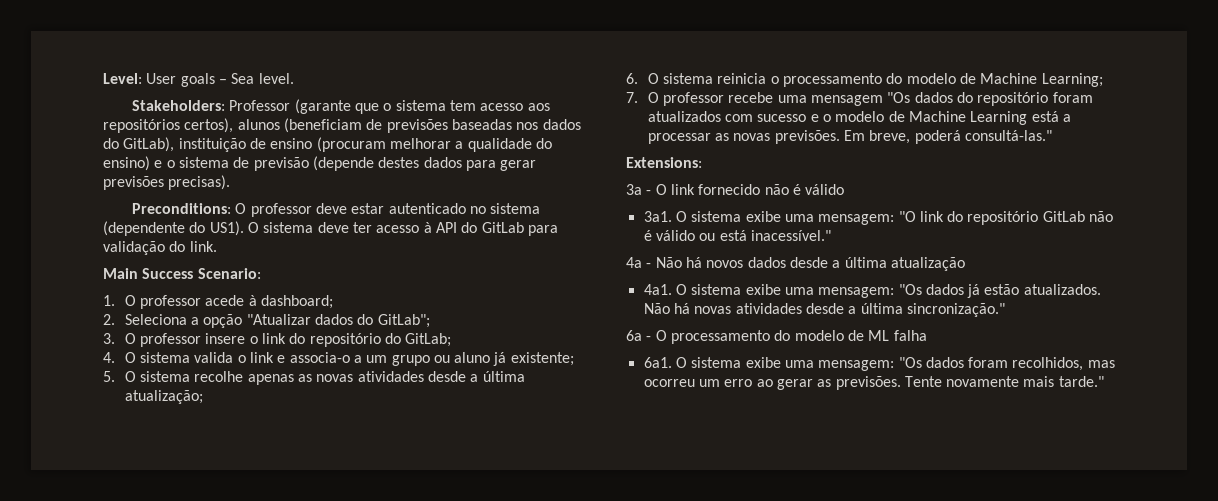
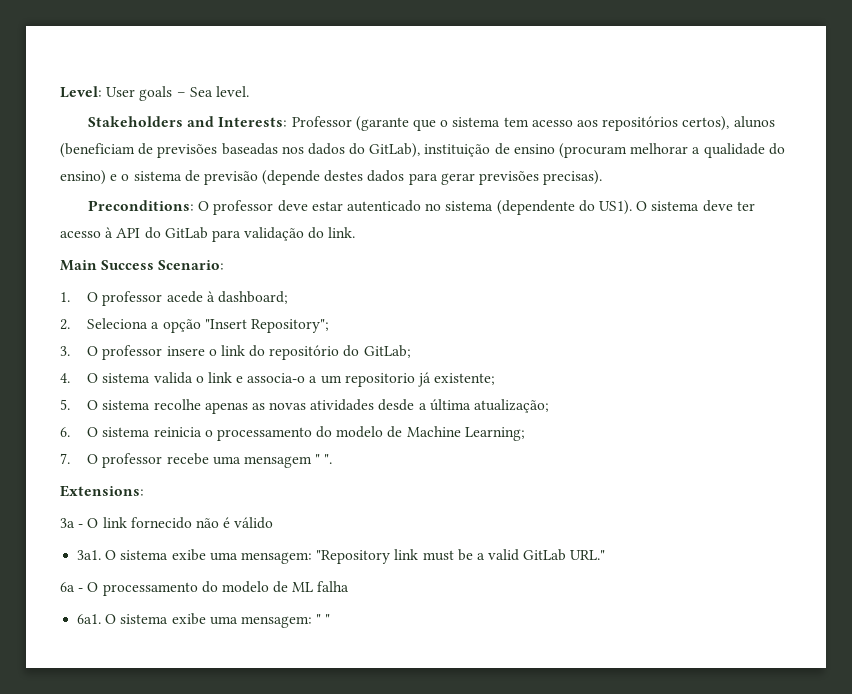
[132,100,226,111] Stakeholders: -> [88,116,288,127] Stakeholders and Interests:
[246,314,430,328] "Atualizar dados do GitLab"; -> [204,319,329,333] "Insert Repository";
[391,352,491,366] grupo ou aluno -> [344,373,415,387] repositorio
[887,92,1093,106] [647,111,1071,125] [647,130,1052,144] "Os dados do repositório foram atualizados com sucesso e o modelo de Machine Learning está a processar as novas previsões. Em breve, poderá consultá-las." -> [315,454,333,464] " ".
[898,211,1114,225] [643,230,831,241] [626,257,965,271] [643,284,1101,298] [643,303,1005,317] "O link do repositório GitLab não é válido ou está inacessível." // 4a - Não há novos dados desde a última atualização // 4a1. O sistema exibe uma mensagem: "Os dados já estão atualizados. Não há novas atividades desde a última sincronização." -> [316,549,606,564] "Repository link must be a valid GitLab URL."
[898,357,1115,371] [643,376,1104,390] "Os dados foram recolhidos, mas ocorreu um erro ao gerar as previsões. Tente novamente mais tarde." -> [316,614,331,624] " "

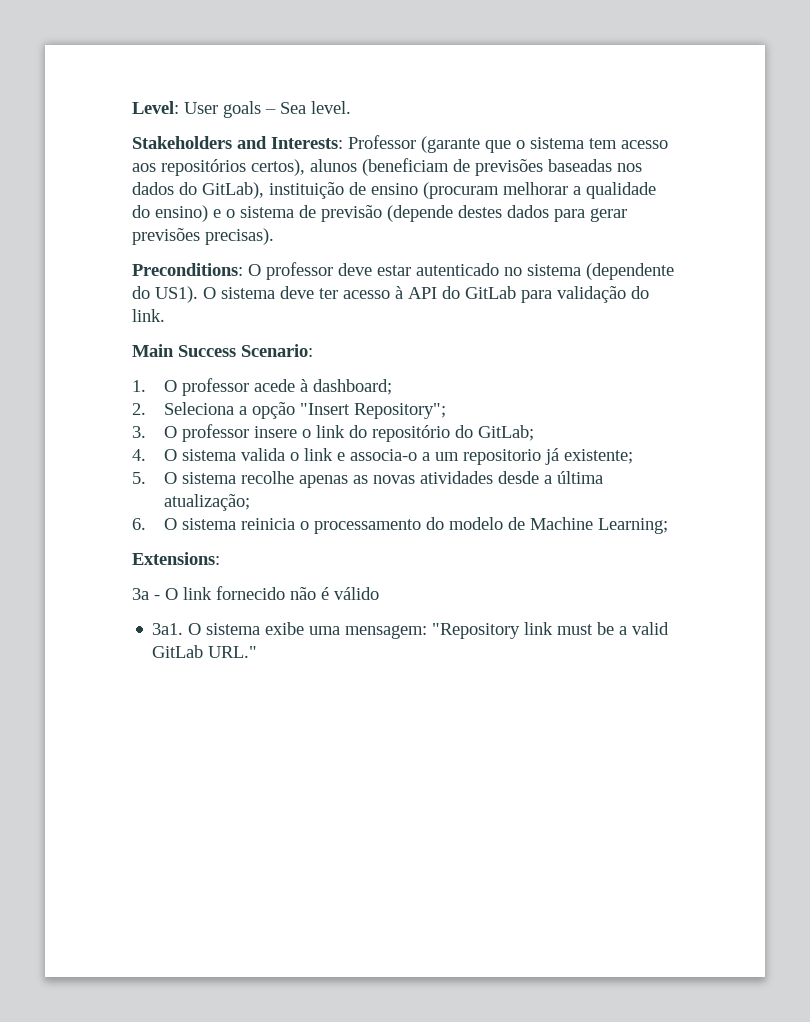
[60,453,333,468] // 7. O professor recebe uma mensagem " ". -> (669, 526) none
[60,581,350,596] [77,613,331,628] // 6a - O processamento do modelo de ML falha // 6a1. O sistema exibe uma mensagem: " " -> (258, 652) none

